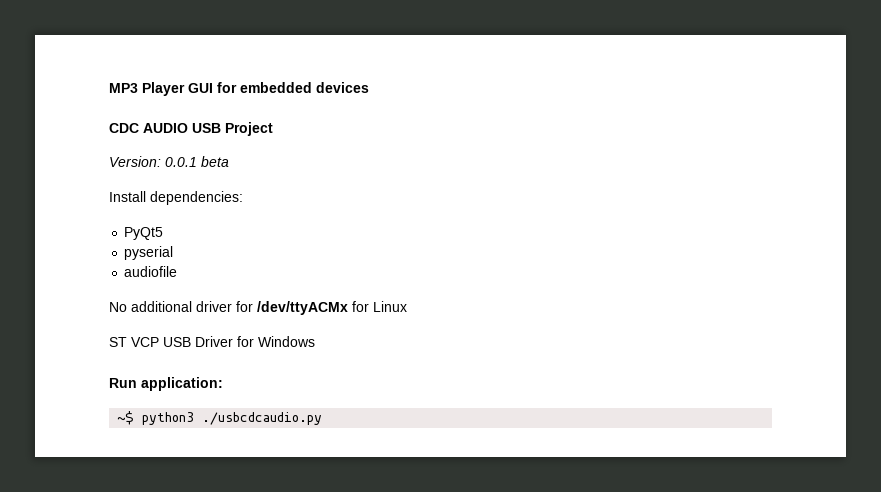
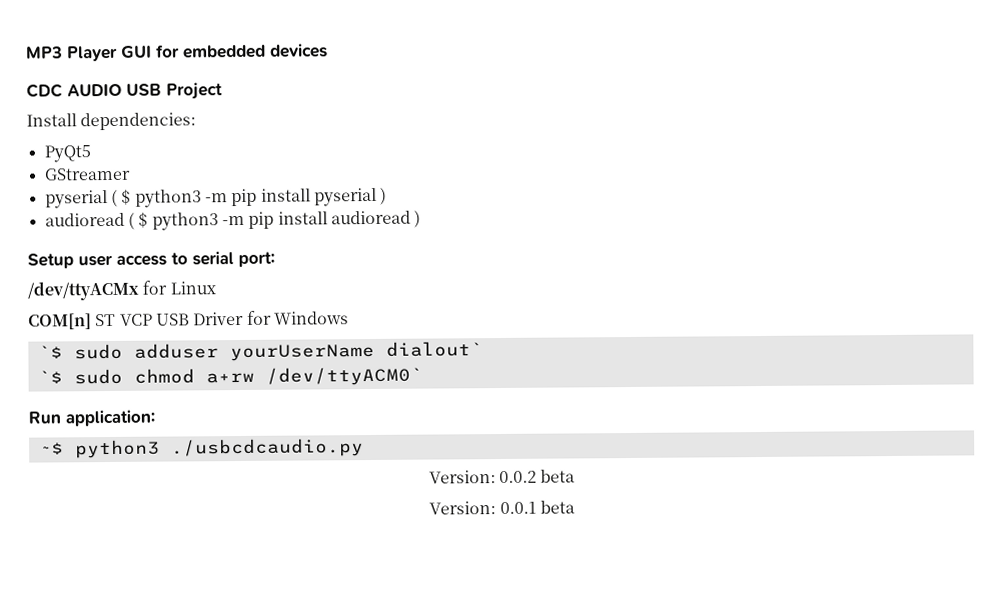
[109,156,229,167] // Version: 0.0.1 beta -> (223, 91) none
[124,246,174,260] [124,266,178,277] [109,301,253,312] // pyserial // audiofile // No additional driver for -> [43,167,131,181] [44,187,388,209] [44,210,422,231] [27,251,275,269] // GStreamer // pyserial ( $ python3 -m pip install pyserial ) // audioread ( $ python3 -m pip install audioread ) // Setup user access to serial port: //
(407, 306) none -> [28,313,92,330] COM[n]
(315, 341) none -> [37,341,483,362] [37,366,423,386] // `$ sudo adduser yourUserName dialout` // `$ sudo chmod a+rw /dev/ttyACM0`
(323, 418) none -> [428,469,576,484] [429,500,575,515] // Version: 0.0.2 beta // Version: 0.0.1 beta

